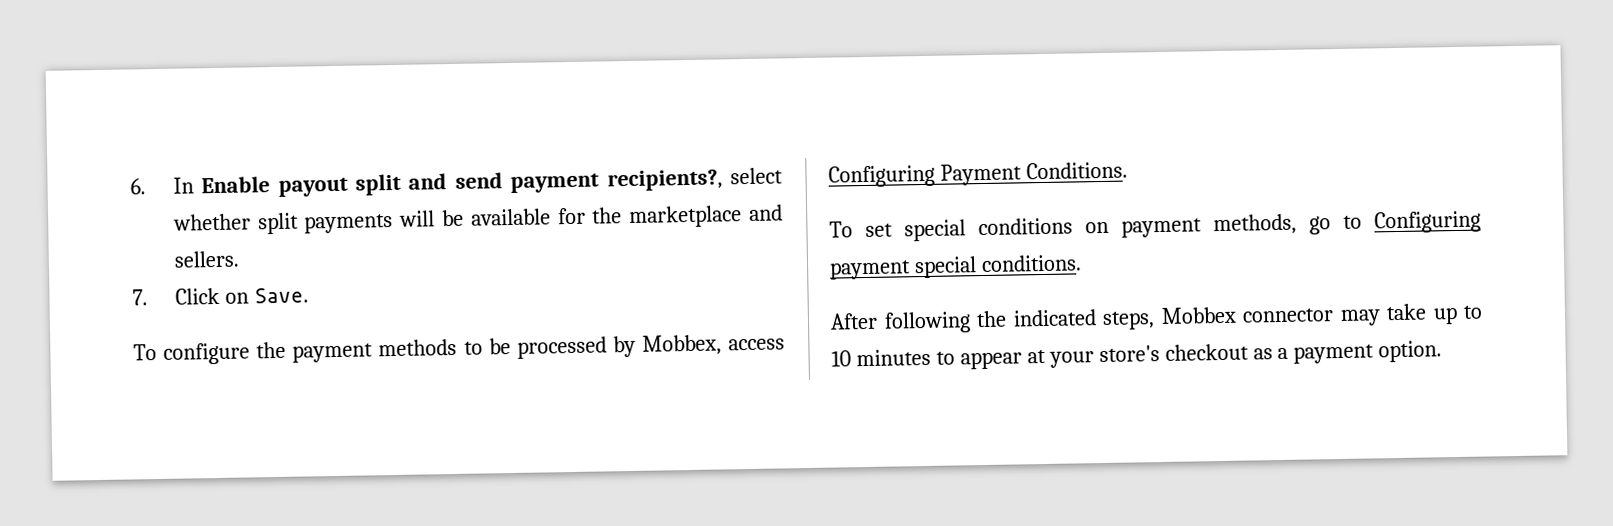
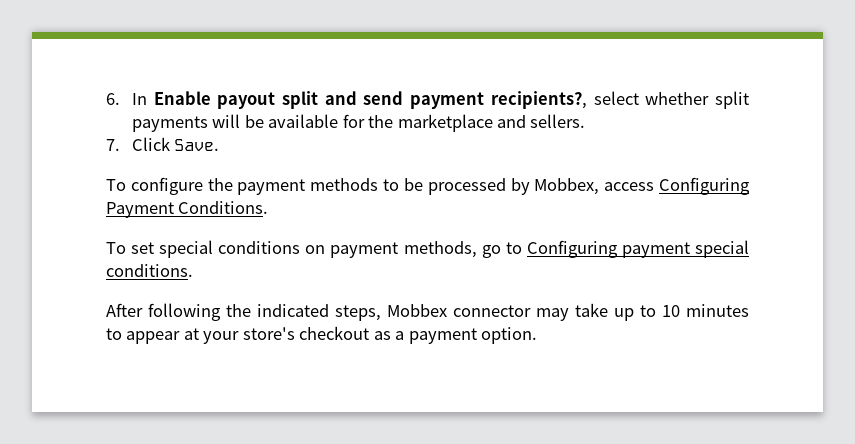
[224,292,249,304] on -> (170, 144) none

